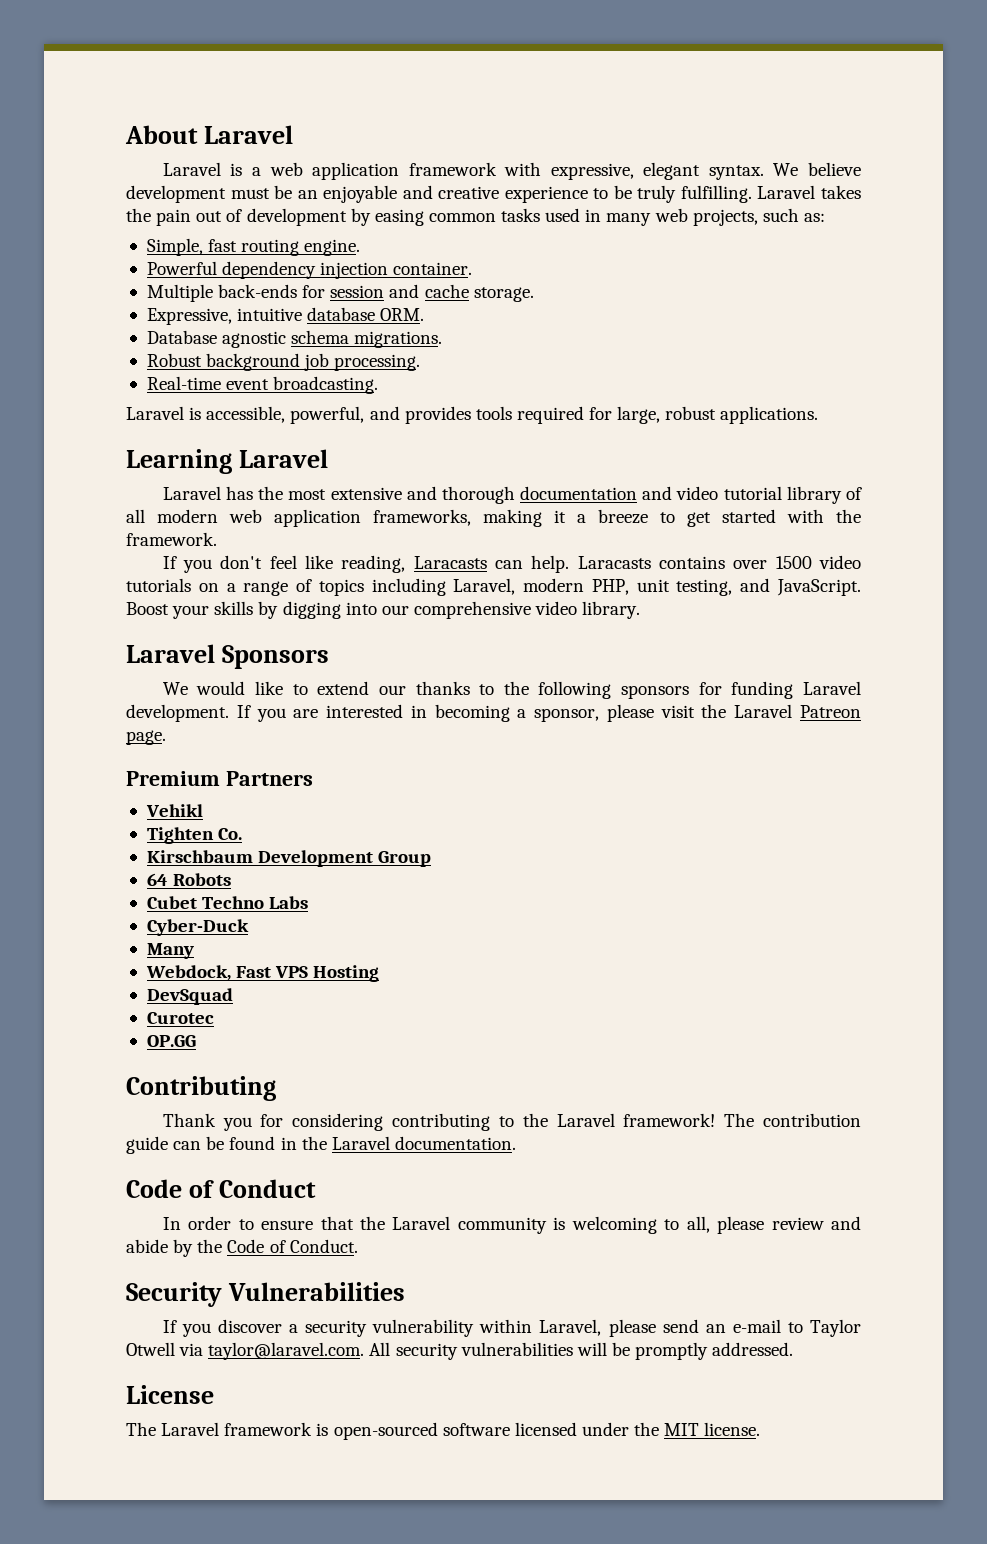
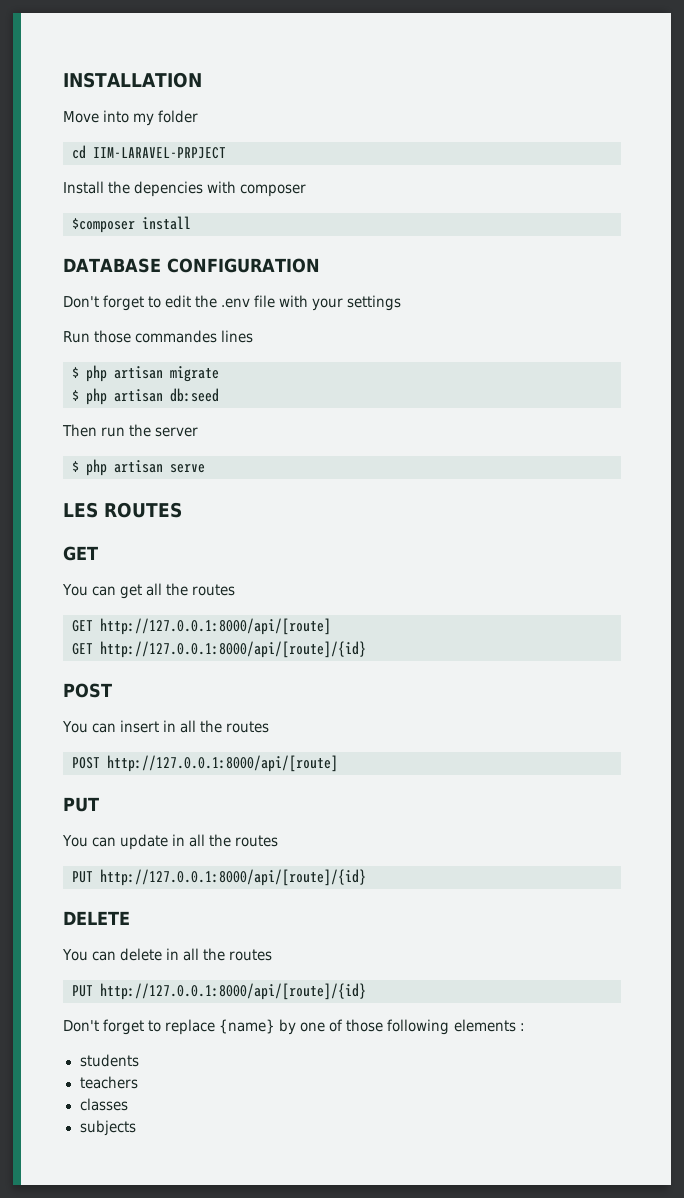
[125,125,293,144] [162,162,861,180] [126,185,862,203] [126,208,825,226] [146,238,361,256] [146,261,473,279] [146,284,534,302] [146,307,425,325] [146,330,443,348] [146,353,421,371] [146,376,379,394] [126,406,819,424] [126,449,328,474] [162,486,862,504] [126,509,861,527] [126,532,217,546] [162,555,862,573] [126,578,861,596] [126,601,641,619] [126,644,329,669] [162,681,862,699] [126,704,861,722] [126,730,166,745] [126,771,313,786] [145,804,203,817] [146,827,243,844] [146,850,432,867] [146,873,232,886] [146,896,309,909] [146,919,249,936] [146,943,194,959] [145,965,380,982] [146,988,233,1005] [146,1012,214,1024] [146,1035,196,1047] [126,1076,276,1101] [162,1113,861,1131] [126,1136,516,1154] [126,1179,316,1198] [162,1216,861,1234] [126,1239,358,1257] [126,1282,405,1307] [162,1319,861,1337] [126,1342,794,1360] [126,1385,214,1404] [126,1422,761,1440] About Laravel // Laravel is a web application framework with expressive, elegant syntax. We believe development must be an enjoyable and creative experience to be truly fulfilling. Laravel takes the pain out of development by easing common tasks used in many web projects, such as: // Simple, fast routing engine. // Powerful dependency injection container. // Multiple back-ends for session and cache storage. // Expressive, intuitive database ORM. // Database agnostic schema migrations. // Robust background job processing. // Real-time event broadcasting. // Laravel is accessible, powerful, and provides tools required for large, robust applications. // Learning Laravel // Laravel has the most extensive and thorough documentation and video tutorial library of all modern web application frameworks, making it a breeze to get started with the framework. // If you don't feel like reading, Laracasts can help. Laracasts contains over 1500 video tutorials on a range of topics including Laravel, modern PHP, unit testing, and JavaScript. Boost your skills by digging into our comprehensive video library. // Laravel Sponsors // We would like to extend our thanks to the following sponsors for funding Laravel development. If you are interested in becoming a sponsor, please visit the Laravel Patreon page. // Premium Partners // Vehikl // Tighten Co. // Kirschbaum Development Group // 64 Robots // Cubet Techno Labs // Cyber-Duck // Many // Webdock, Fast VPS Hosting // DevSquad // Curotec // OP.GG // Contributing // Thank you for considering contributing to the Laravel framework! The contribution guide can be found in the Laravel documentation. // Code of Conduct // In order to ensure that the Laravel community is welcoming to all, please review and abide by the Code of Conduct. // Security Vulnerabilities // If you discover a security vulnerability within Laravel, please send an e-mail to Taylor Otwell via taylor@laravel.com. All security vulnerabilities will be promptly addressed. // License // The Laravel framework is open-sourced software licensed under the MIT license. -> [63,72,202,88] [63,110,199,126] [72,145,226,159] [63,181,307,197] [72,216,191,233] [63,258,320,273] [63,295,402,311] [63,330,254,343] [72,365,219,382] [72,388,219,405] [62,424,199,437] [72,459,205,476] [63,502,182,518] [63,546,98,561] [62,583,236,599] [72,618,331,635] [72,641,366,658] [63,683,112,698] [62,720,270,733] [72,755,338,772] [63,797,99,812] [62,834,279,850] [72,869,366,886] [63,911,130,925] [62,948,273,961] [72,983,366,1000] [63,1019,525,1035] [79,1054,139,1067] [79,1076,138,1089] [79,1098,128,1111] [79,1120,136,1136] INSTALLATION // Move into my folder // cd IIM-LARAVEL-PRPJECT // Install the depencies with composer // $composer install // DATABASE CONFIGURATION // Don't forget to edit the .env file with your settings // Run those commandes lines // $ php artisan migrate // $ php artisan db:seed // Then run the server // $ php artisan serve // LES ROUTES // GET // You can get all the routes // GET http://127.0.0.1:8000/api/[route] // GET http://127.0.0.1:8000/api/[route]/{id} // POST // You can insert in all the routes // POST http://127.0.0.1:8000/api/[route] // PUT // You can update in all the routes // PUT http://127.0.0.1:8000/api/[route]/{id} // DELETE // You can delete in all the routes // PUT http://127.0.0.1:8000/api/[route]/{id} // Don't forget to replace {name} by one of those following elements : // students // teachers // classes // subjects

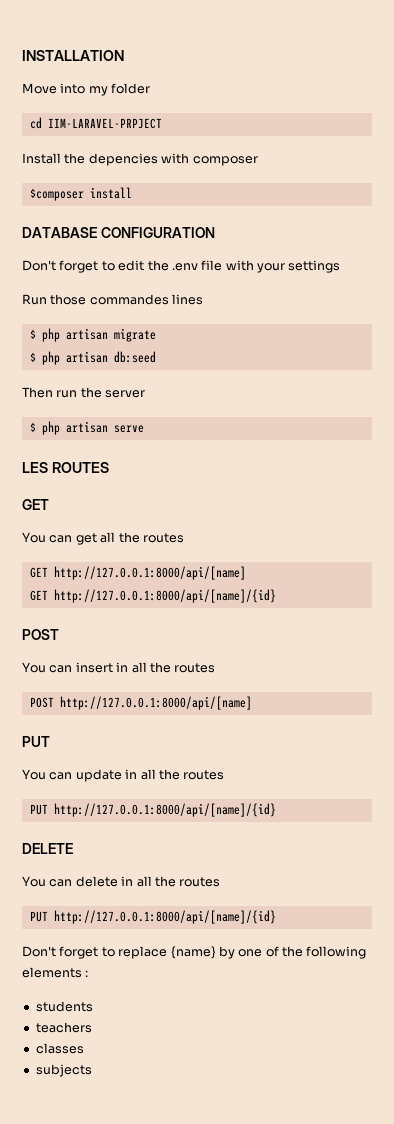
[100,618,331,635] [72,641,366,658] http://127.0.0.1:8000/api/[route] // GET http://127.0.0.1:8000/api/[route]/{id} -> [53,566,246,580] [29,589,276,603] http://127.0.0.1:8000/api/[name] // GET http://127.0.0.1:8000/api/[name]/{id}
[107,755,338,772] http://127.0.0.1:8000/api/[route] -> [59,696,252,710] http://127.0.0.1:8000/api/[name]
[100,869,366,886] http://127.0.0.1:8000/api/[route]/{id} -> [53,803,276,817] http://127.0.0.1:8000/api/[name]/{id}
[100,983,366,1000] http://127.0.0.1:8000/api/[route]/{id} -> [53,910,276,924] http://127.0.0.1:8000/api/[name]/{id}
[346,1019,384,1032] those -> [282,946,303,957] the

